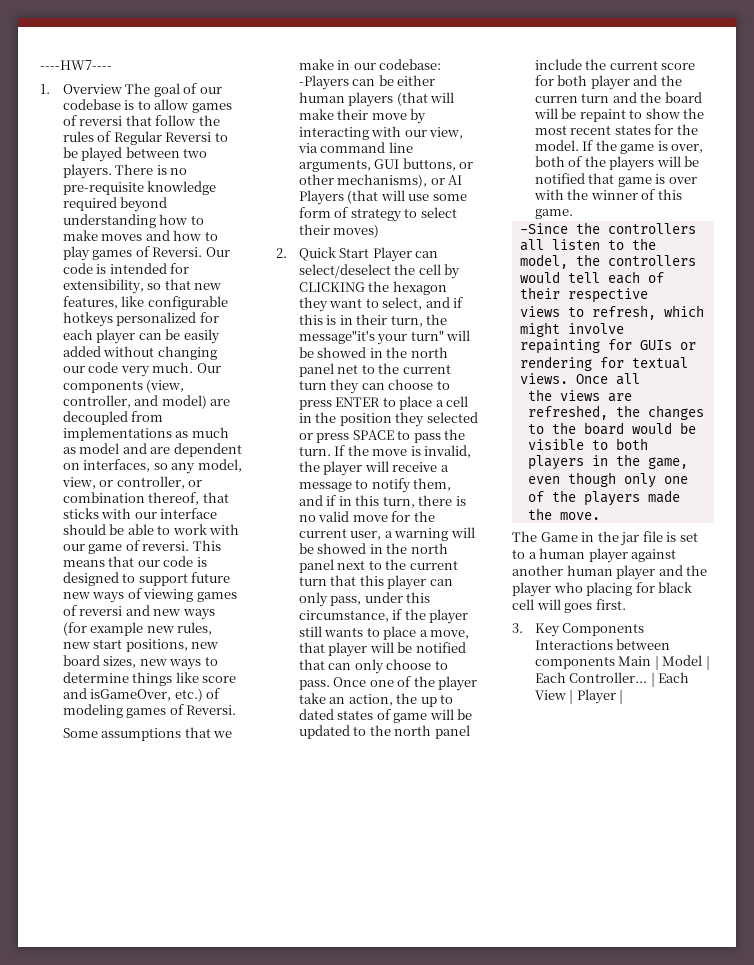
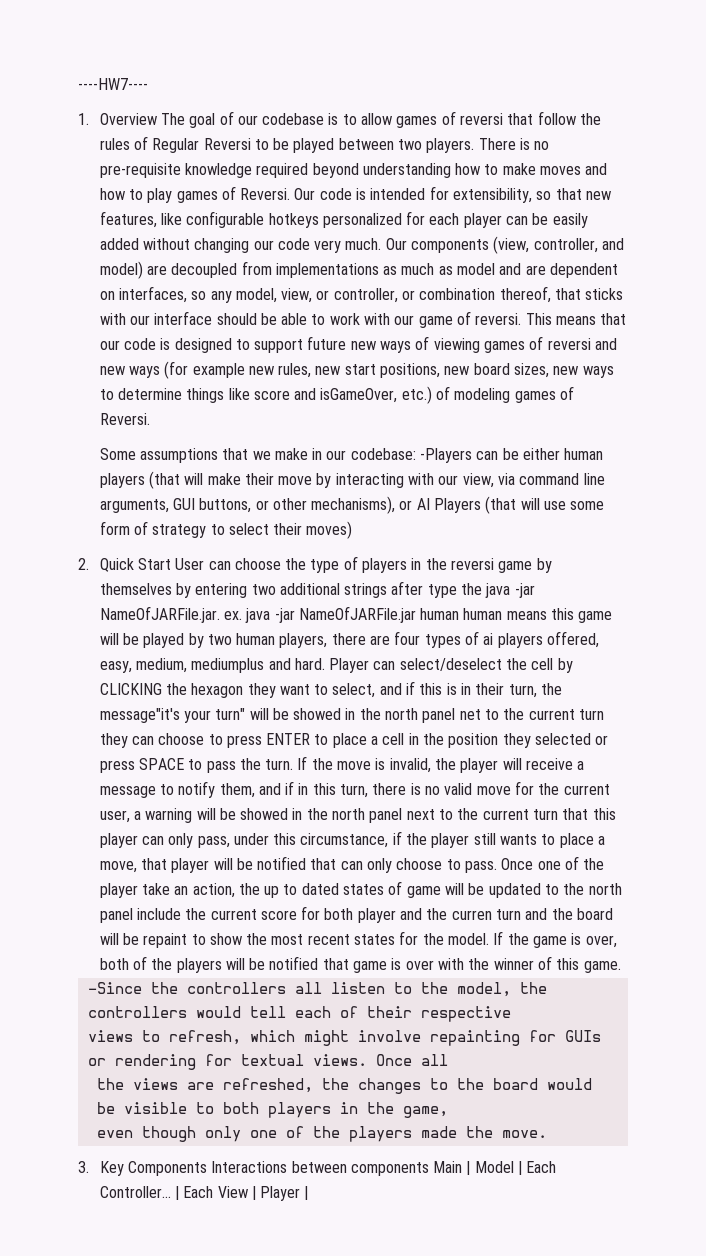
(370, 253) none -> [175,556,552,573] [99,581,535,598] [99,606,613,623] [99,631,600,648] [99,658,325,673] User can choose the type of players in the reversi game by themselves by entering two additional strings after type the java -jar NameOfJARFile.jar. ex. java -jar NameOfJARFile.jar human human means this game will be played by two human players, there are four types of ai players offered, easy, medium, mediumplus and hard.
[512,531,698,546] [512,548,677,563] [512,565,708,580] [512,582,693,597] [512,599,626,613] // The Game in the jar file is set to a human player against another human player and the player who placing for black cell will goes first. -> (547, 1134) none

